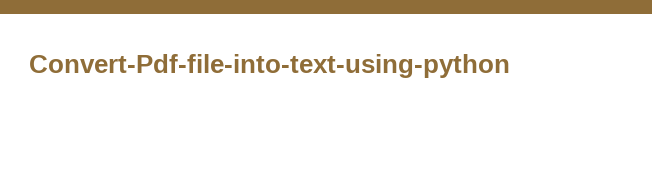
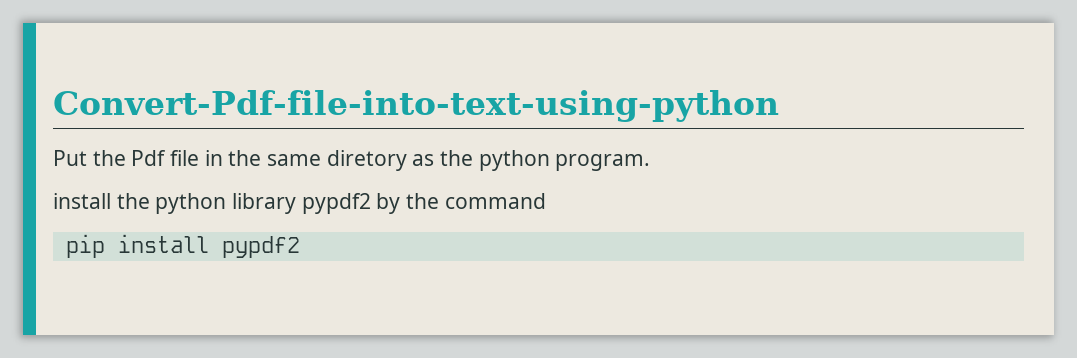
(510, 66) none -> [53,150,651,171] [53,193,546,214] [65,234,300,258] // Put the Pdf file in the same diretory as the python program. // install the python library pypdf2 by the command // pip install pypdf2

